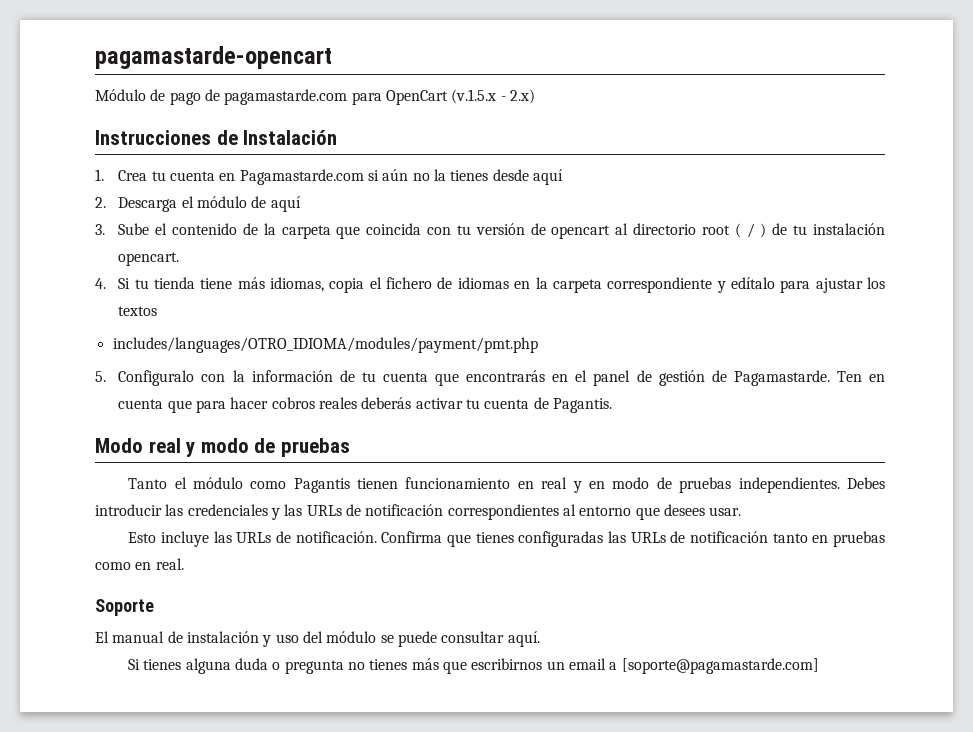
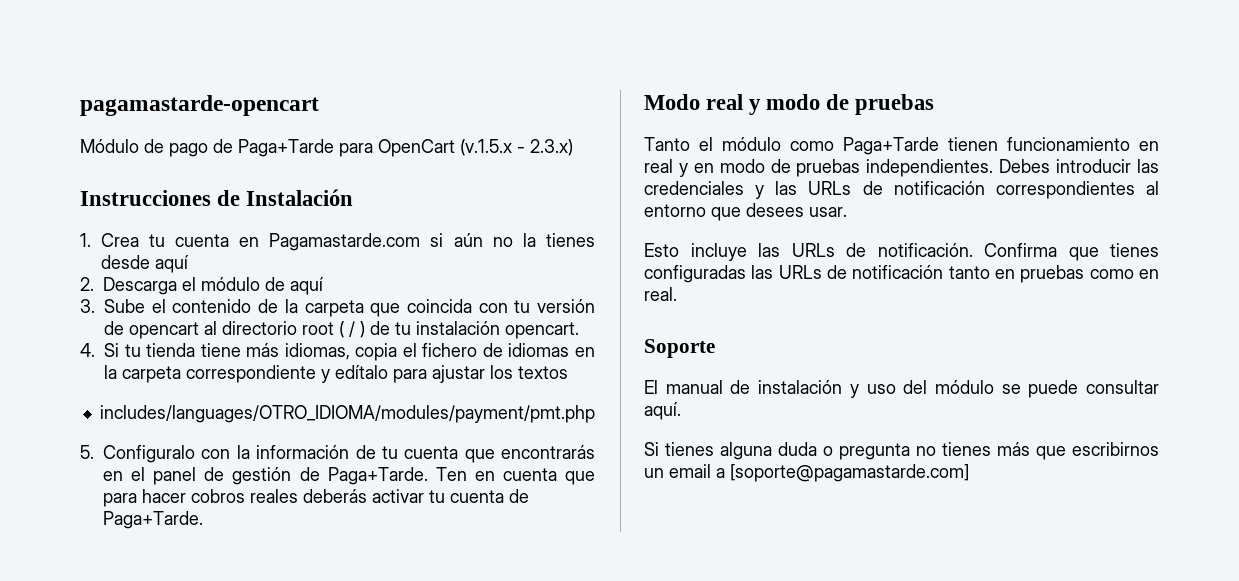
[224,89,348,105] pagamastarde.com -> [238,139,334,157] Paga+Tarde
[509,89,535,104] 2.x) -> [530,139,573,156] 2.3.x)
[733,370,830,386] Pagamastarde. -> [327,467,428,485] Paga+Tarde.
[552,398,612,413] Pagantis. -> [103,511,203,529] Paga+Tarde.
[293,478,350,493] Pagantis -> [843,137,939,155] Paga+Tarde

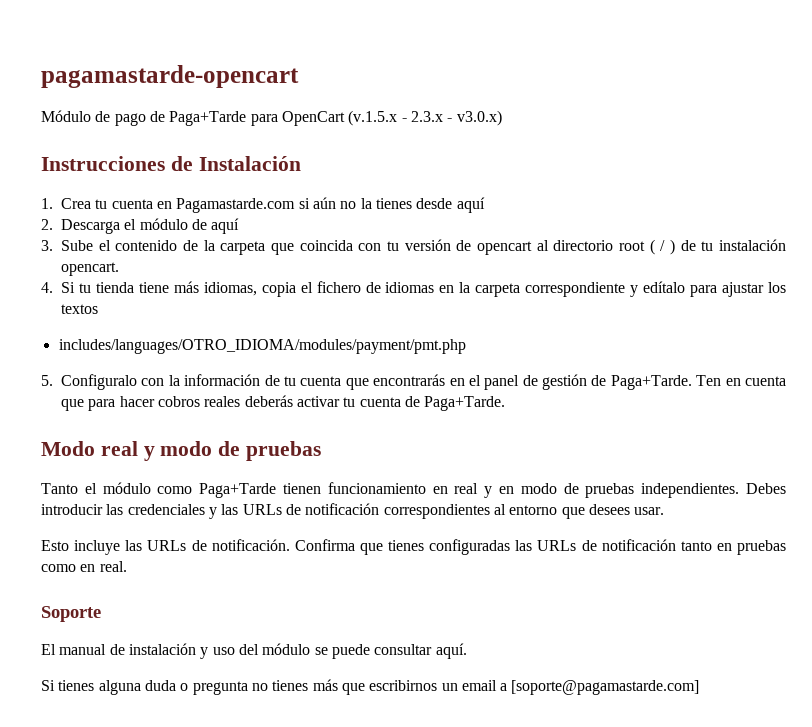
[530,139,573,156] 2.3.x) -> [410,110,502,126] 2.3.x - v3.0.x)

